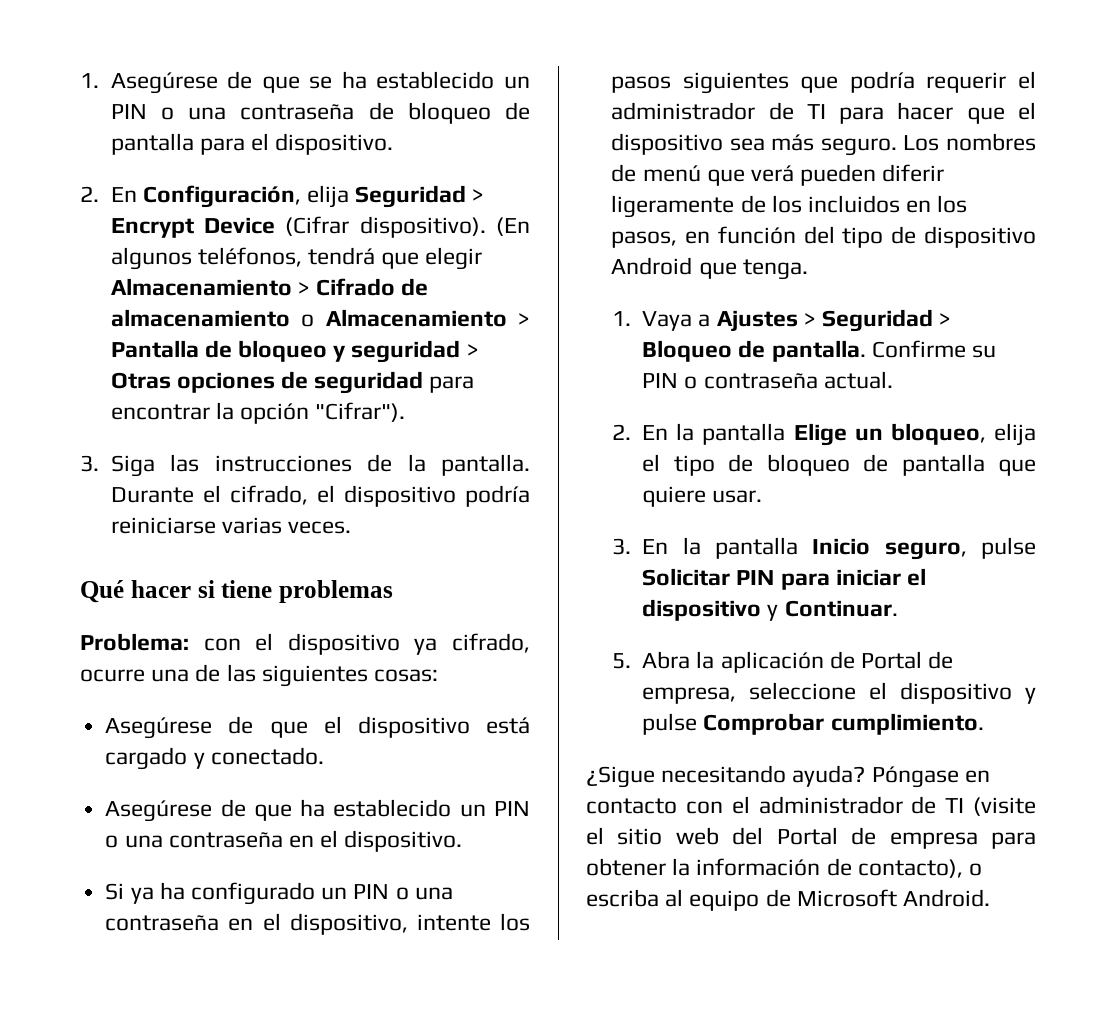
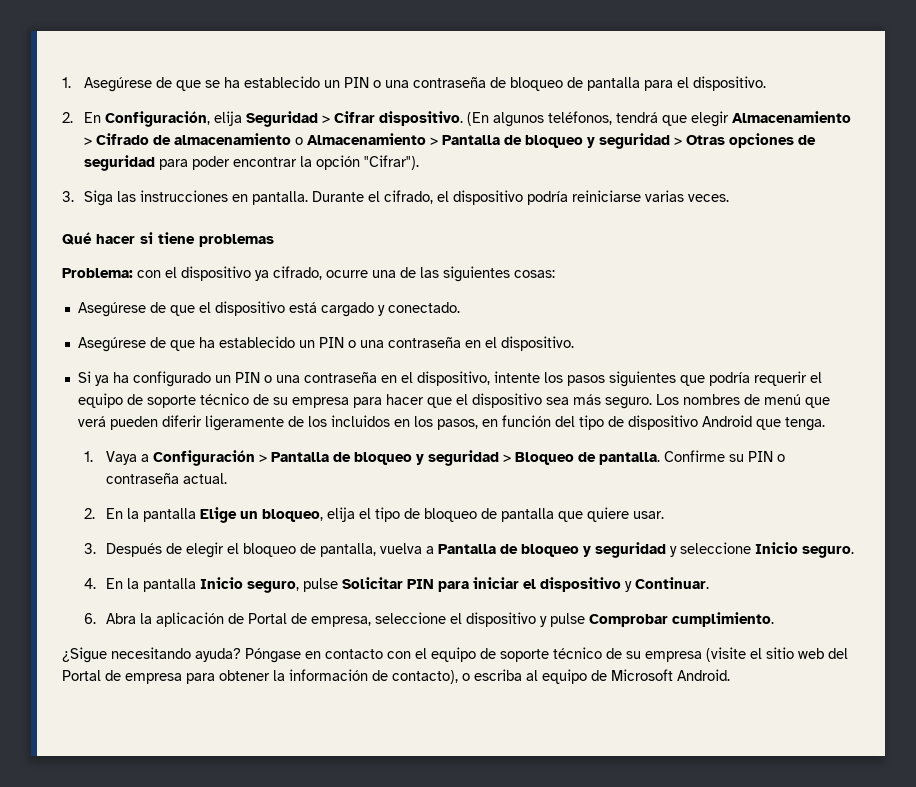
[110,216,486,238] Encrypt Device (Cifrar dispositivo). -> [333,111,463,126] Cifrar dispositivo.
(475, 384) none -> [191,156,230,170] poder
[367,454,426,472] de la -> [231,194,248,202] en
[611,102,826,120] administrador de TI -> [77,393,349,408] equipo de soporte técnico de su empresa
[716,309,933,332] Ajustes > Seguridad -> [152,450,499,466] Configuración > Pantalla de bloqueo y seguridad
(631, 546) none -> [105,542,854,558] [83,578,96,589] Después de elegir el bloqueo de pantalla, vuelva a Pantalla de bloqueo y seguridad y seleccione Inicio seguro. // 4.
[611,653,631,669] 5. -> [83,613,96,624] 6.
[758,796,965,814] administrador de TI -> [431,647,702,662] equipo de soporte técnico de su empresa

